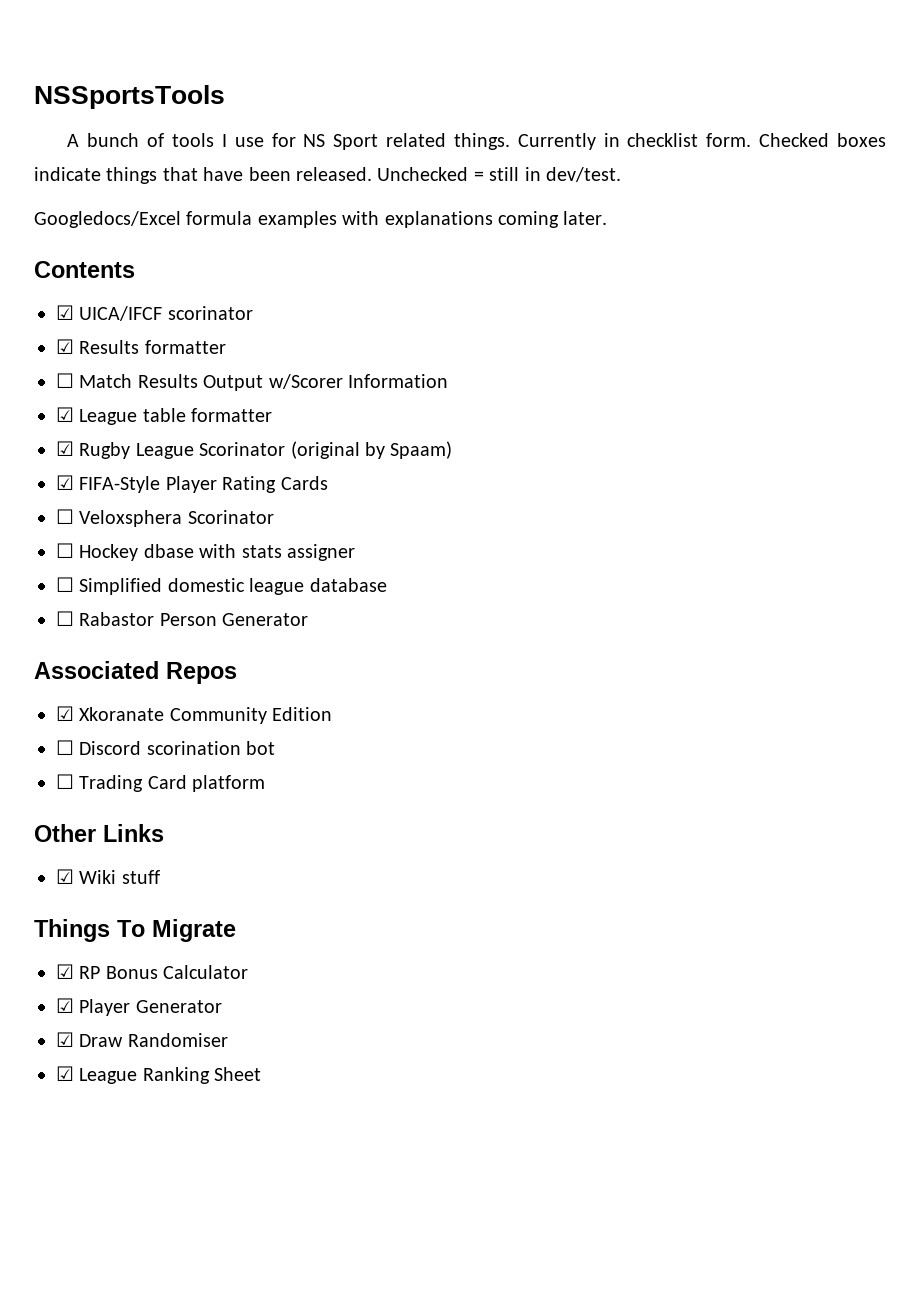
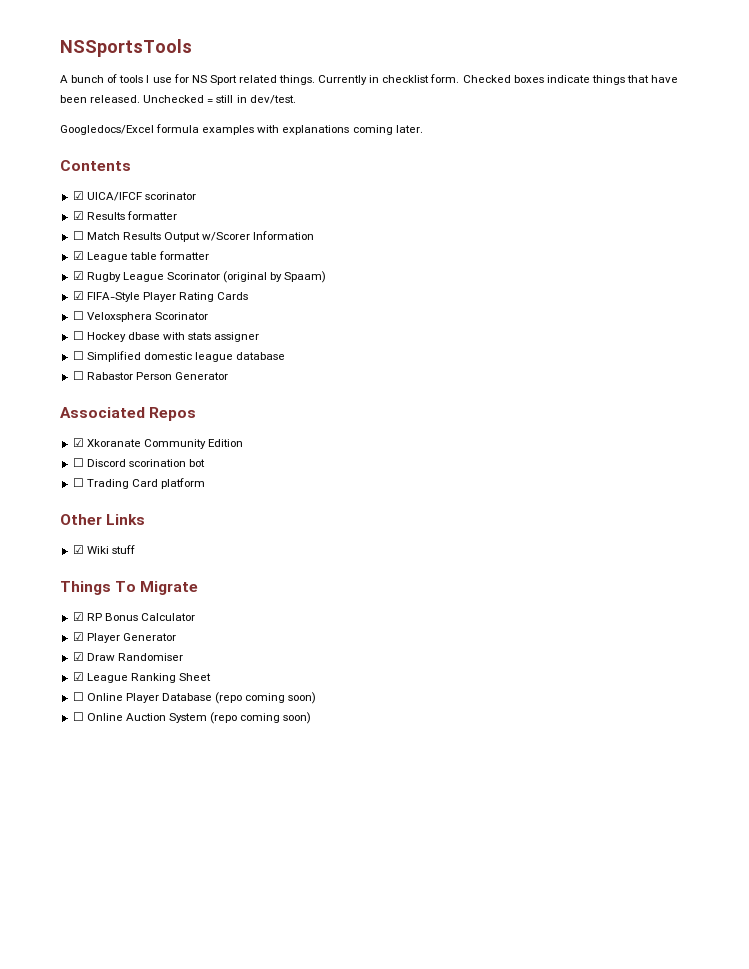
(262, 1074) none -> [72,692,317,704] [72,712,312,724] // ☐ Online Player Database (repo coming soon) // ☐ Online Auction System (repo coming soon)

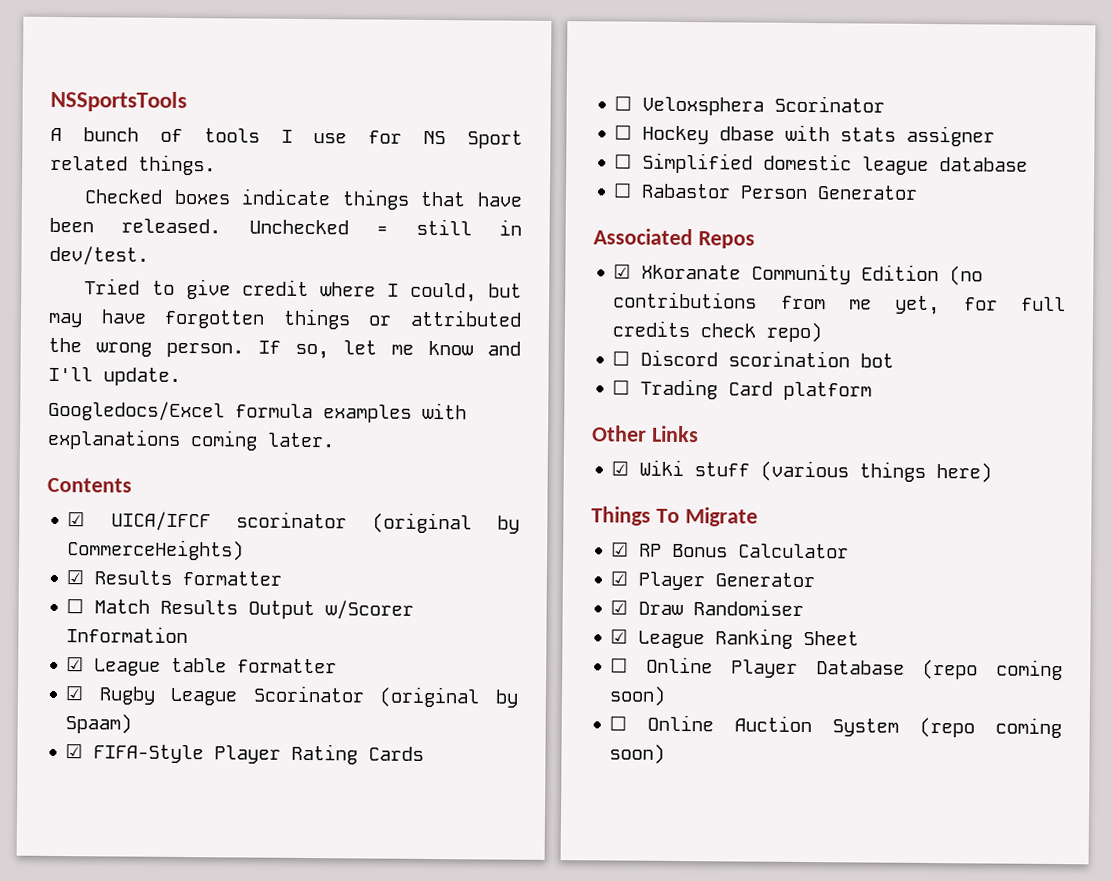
[318,74,460,85] Currently in checklist form. -> (216, 165) //
(296, 99) none -> [84,278,522,303] [48,308,522,330] [48,337,521,360] [48,366,181,386] // Tried to give credit where I could, but may have forgotten things or attributed the wrong person. If so, let me know and I'll update.
(196, 196) none -> [371,512,520,534] [67,539,245,561] (original by CommerceHeights)
(243, 443) none -> [949,265,984,286] [613,291,1066,316] [612,320,823,343] (no contributions from me yet, for full credits check repo)
(135, 549) none -> [760,460,993,483] (various things here)

